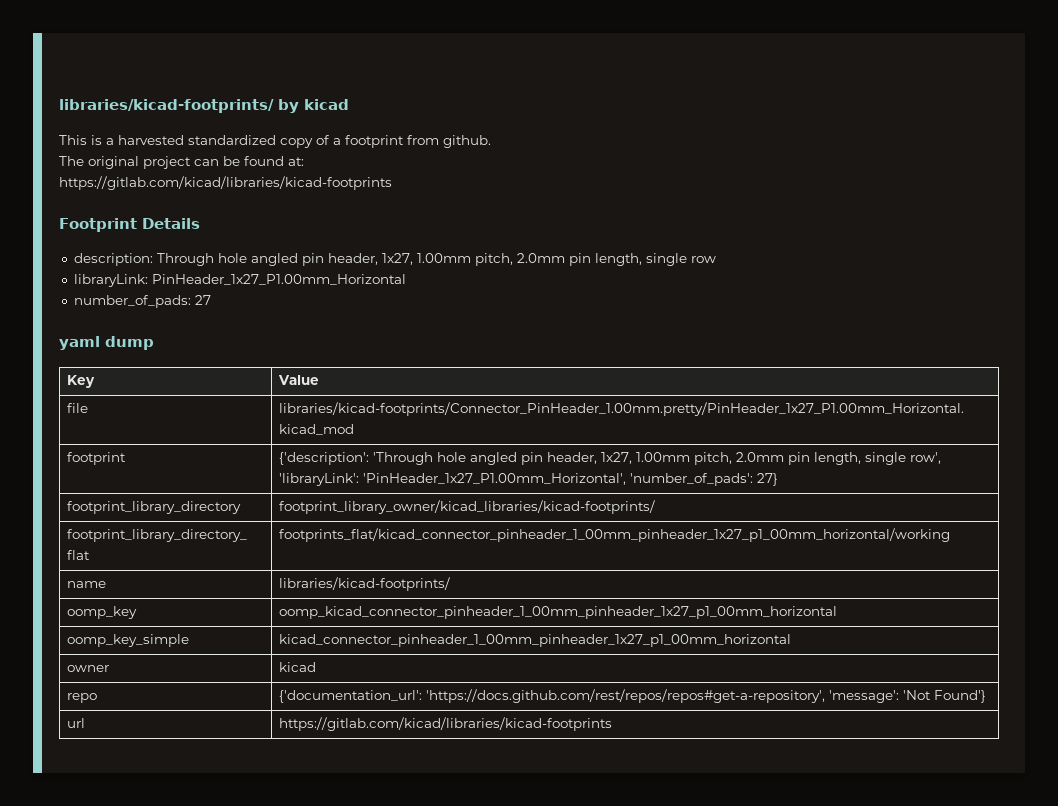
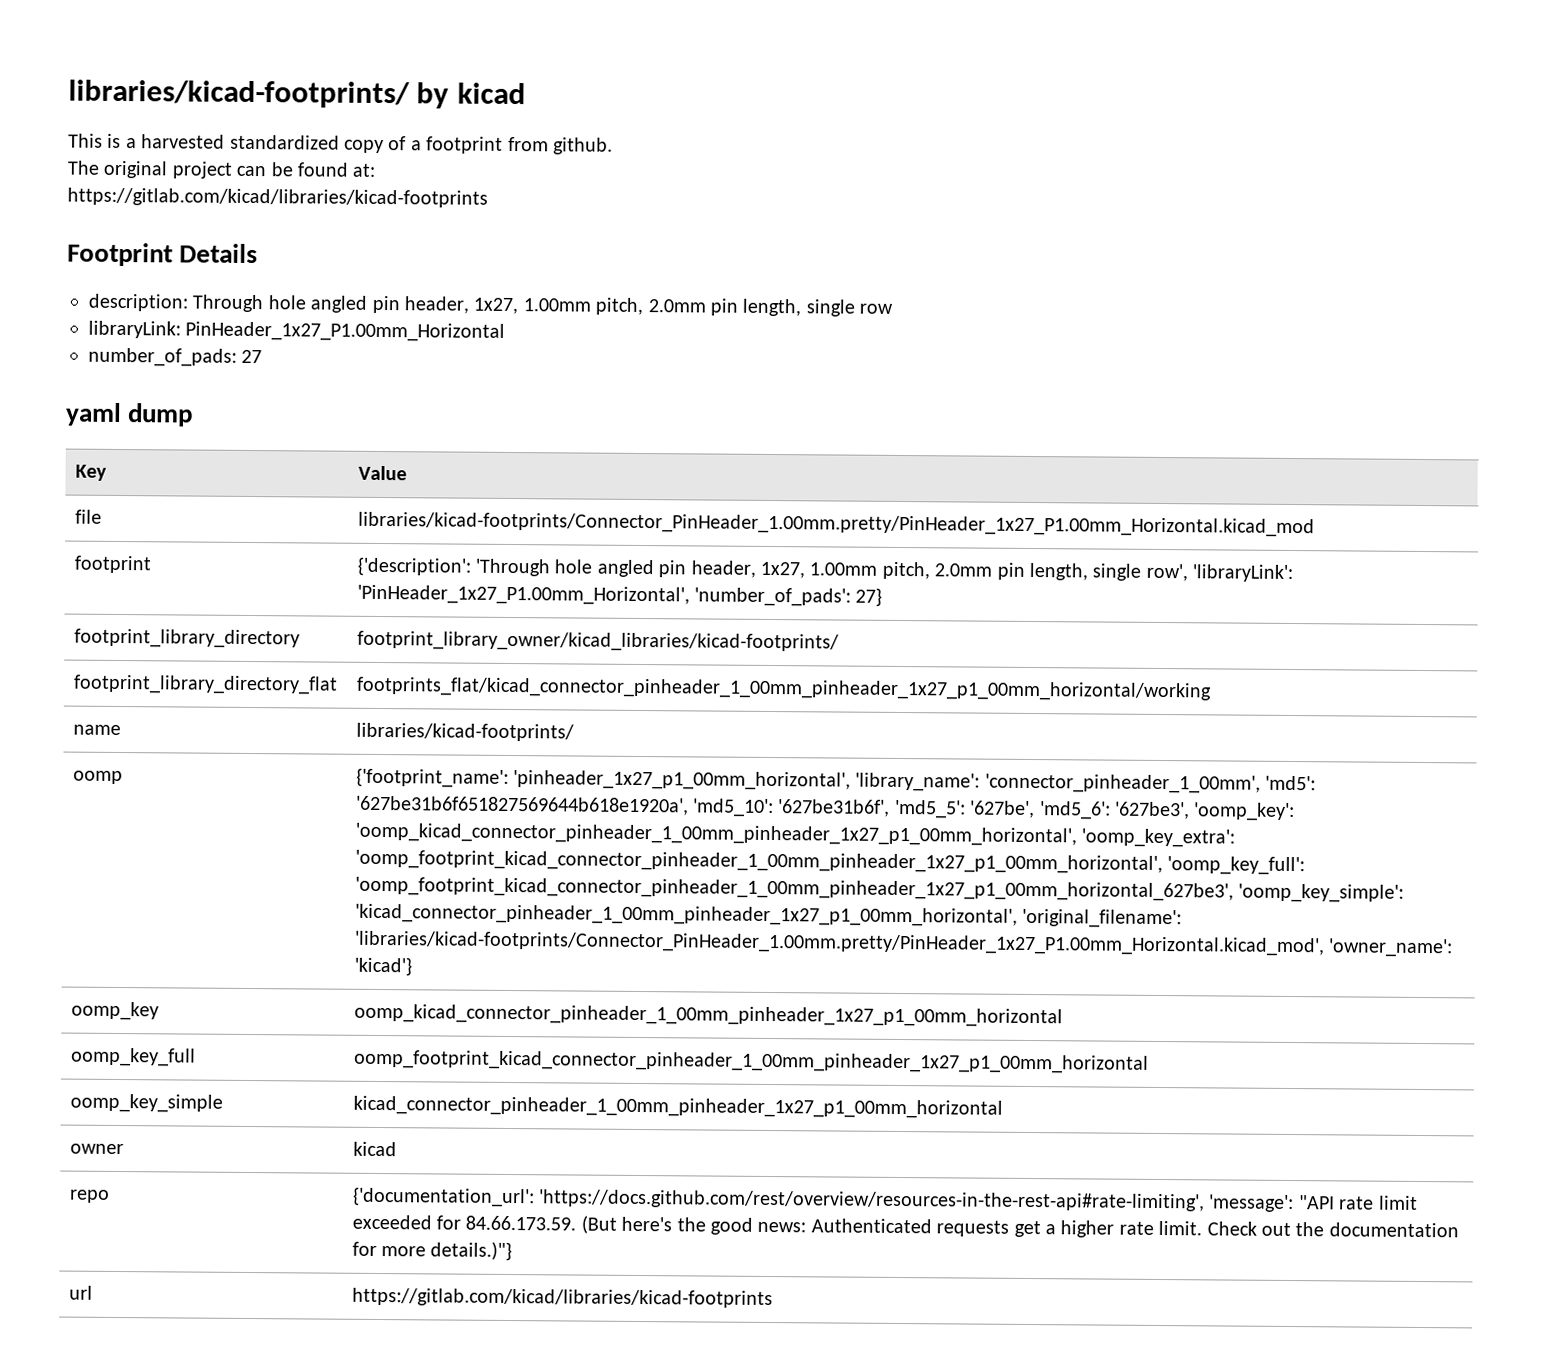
(450, 584) none -> [72,770,123,785] [355,767,1317,794] [355,795,1296,822] [354,822,1235,848] [354,849,1305,876] [354,876,1404,903] [354,903,1182,929] [353,930,1453,958] [353,956,412,977] // oomp | {'footprint_name': 'pinheader_1x27_p1_00mm_horizontal', 'library_name': 'connector_pinheader_1_00mm', 'md5': '627be31b6f651827569644b618e1920a', 'md5_10': '627be31b6f', 'md5_5': '627be', 'md5_6': '627be3', 'oomp_key': 'oomp_kicad_connector_pinheader_1_00mm_pinheader_1x27_p1_00mm_horizontal', 'oomp_key_extra': 'oomp_footprint_kicad_connector_pinheader_1_00mm_pinheader_1x27_p1_00mm_horizontal', 'oomp_key_full': 'oomp_footprint_kicad_connector_pinheader_1_00mm_pinheader_1x27_p1_00mm_horizontal_627be3', 'oomp_key_simple': 'kicad_connector_pinheader_1_00mm_pinheader_1x27_p1_00mm_horizontal', 'original_filename': 'libraries/kicad-footprints/Connector_PinHeader_1.00mm.pretty/PinHeader_1x27_P1.00mm_Horizontal.kicad_mod', 'owner_name': 'kicad'}
(837, 612) none -> [70,1047,196,1067] [353,1049,1149,1074] // oomp_key_full | oomp_footprint_kicad_connector_pinheader_1_00mm_pinheader_1x27_p1_00mm_horizontal
[425,689,986,703] 'https://docs.github.com/rest/repos/repos#get-a-repository', 'message': 'Not Found'} -> [537,1189,1418,1213] [351,1214,1459,1238] [351,1241,513,1262] 'https://docs.github.com/rest/overview/resources-in-the-rest-api#rate-limiting', 'message': "API rate limit exceeded for 84.66.173.59. (But here's the good news: Authenticated requests get a higher rate limit. Check out the documentation for more details.)"}

